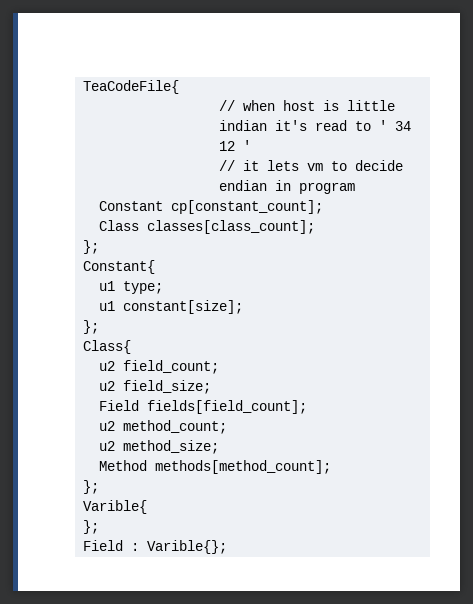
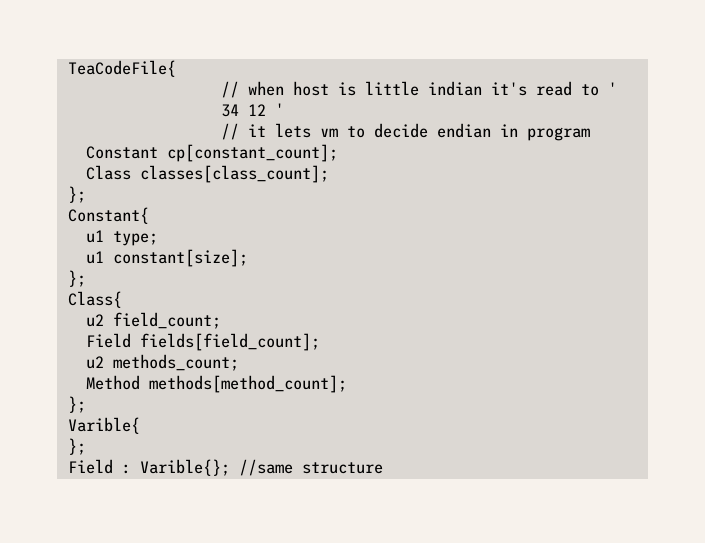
[98,380,211,394] // u2 field_size; -> (221, 320) none
[122,420,227,434] [98,440,219,454] method_count; // u2 method_size; -> [112,354,239,371] methods_count;
(227, 547) none -> [238,459,383,476] //same structure

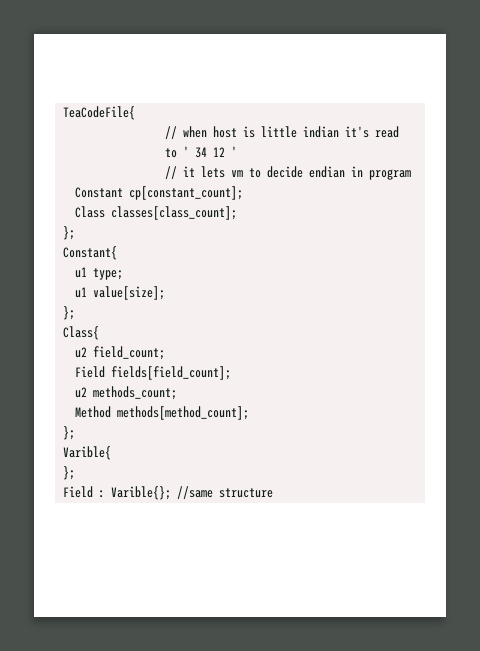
[112,249,248,267] constant[size]; -> [93,286,166,300] value[size];

